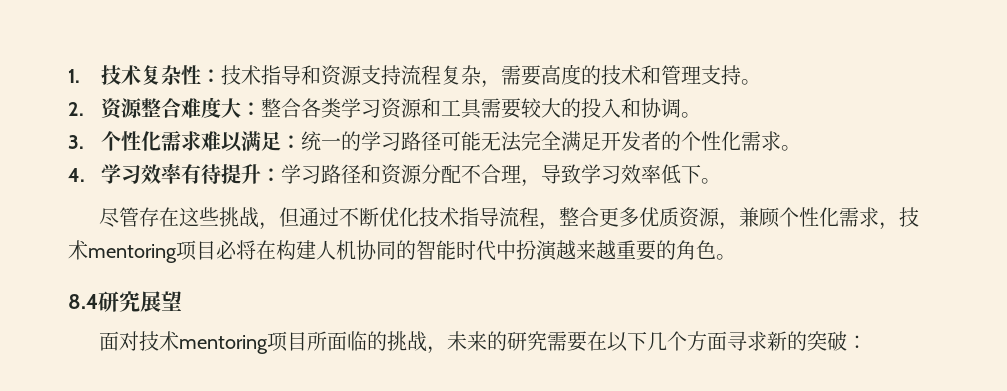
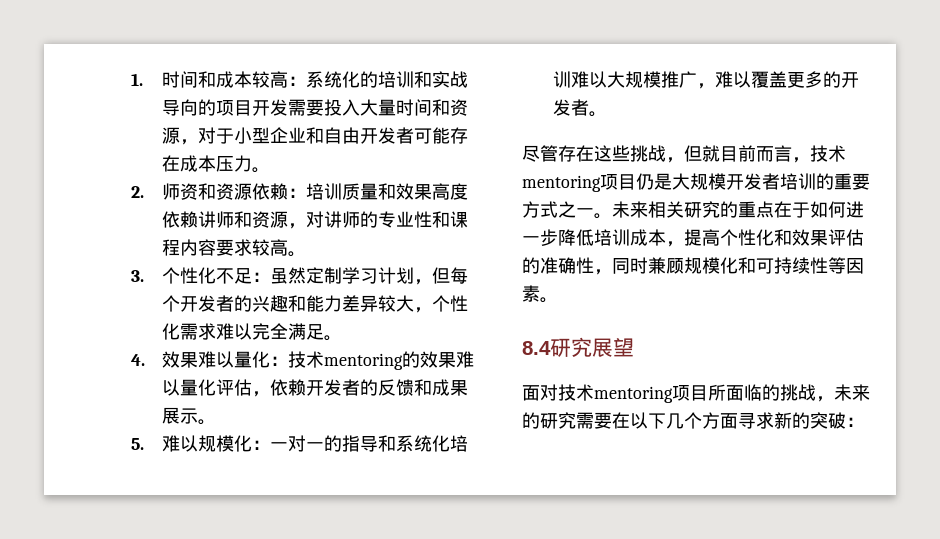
[101,64,762,88] [68,97,702,120] [68,130,802,152] [68,163,702,187] 技术复杂性：技术指导和资源支持流程复杂，需要高度的技术和管理支持。 // 2.资源整合难度大：整合各类学习资源和工具需要较大的投入和协调。 // 3.个性化需求难以满足：统一的学习路径可能无法完全满足开发者的个性化需求。 // 4.学习效率有待提升：学习路径和资源分配不合理，导致学习效率低下 -> [161,71,468,88] [161,99,468,116] [161,127,468,145] [161,155,270,173] [131,183,468,200] [161,211,468,229] [161,239,306,257] [131,267,468,285] [161,295,468,313] [161,323,342,341] [131,351,474,370] [161,379,468,397] [161,407,216,425] [131,435,468,452] [552,71,859,89] [552,99,589,116] 时间和成本较高：系统化的培训和实战导向的项目开发需要投入大量时间和资源，对于小型企业和自由开发者可能存在成本压力。 // 2.师资和资源依赖：培训质量和效果高度依赖讲师和资源，对讲师的专业性和课程内容要求较高。 // 3.个性化不足：虽然定制学习计划，但每个开发者的兴趣和能力差异较大，个性化需求难以完全满足。 // 4.效果难以量化：技术mentoring的效果难以量化评估，依赖开发者的反馈和成果展示。 // 5.难以规模化：一对一的指导和系统化培训难以大规模推广，难以覆盖更多的开发者
[299,207,920,230] [68,240,716,263] 通过不断优化技术指导流程，整合更多优质资源，兼顾个性化需求，技术mentoring项目必将在构建人机协同的智能时代中扮演越来越重要的角色 -> [702,145,846,163] [522,173,870,192] [522,201,864,219] [522,229,864,247] [522,257,864,275] [522,285,540,302] 就目前而言，技术mentoring项目仍是大规模开发者培训的重要方式之一。未来相关研究的重点在于如何进一步降低培训成本，提高个性化和效果评估的准确性，同时兼顾规模化和可持续性等因素

